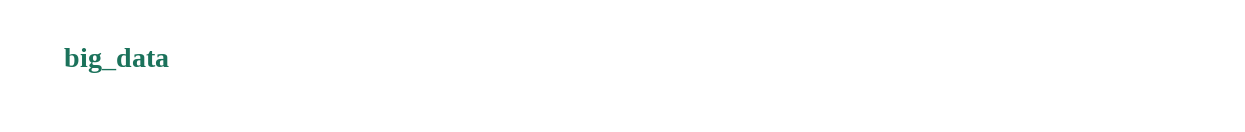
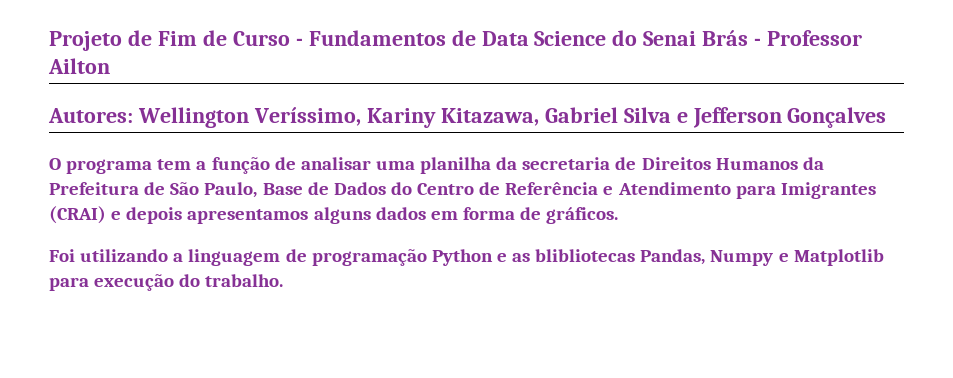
[64,48,169,73] big_data -> [49,30,863,51] [48,58,110,74] [48,107,887,128] [49,157,824,174] [49,182,876,199] [49,206,619,224] [49,249,884,266] [49,274,284,291] Projeto de Fim de Curso - Fundamentos de Data Science do Senai Brás - Professor Ailton // Autores: Wellington Veríssimo, Kariny Kitazawa, Gabriel Silva e Jefferson Gonçalves // O programa tem a função de analisar uma planilha da secretaria de Direitos Humanos da Prefeitura de São Paulo, Base de Dados do Centro de Referência e Atendimento para Imigrantes (CRAI) e depois apresentamos alguns dados em forma de gráficos. // Foi utilizando a linguagem de programação Python e as blibliotecas Pandas, Numpy e Matplotlib para execução do trabalho.

